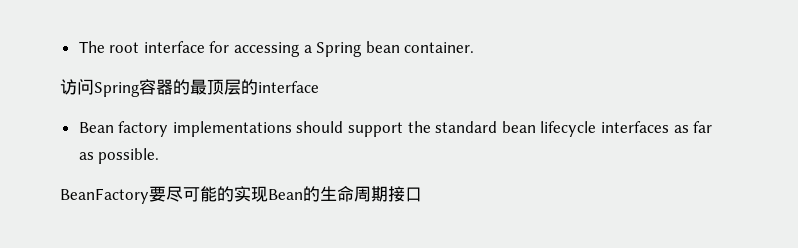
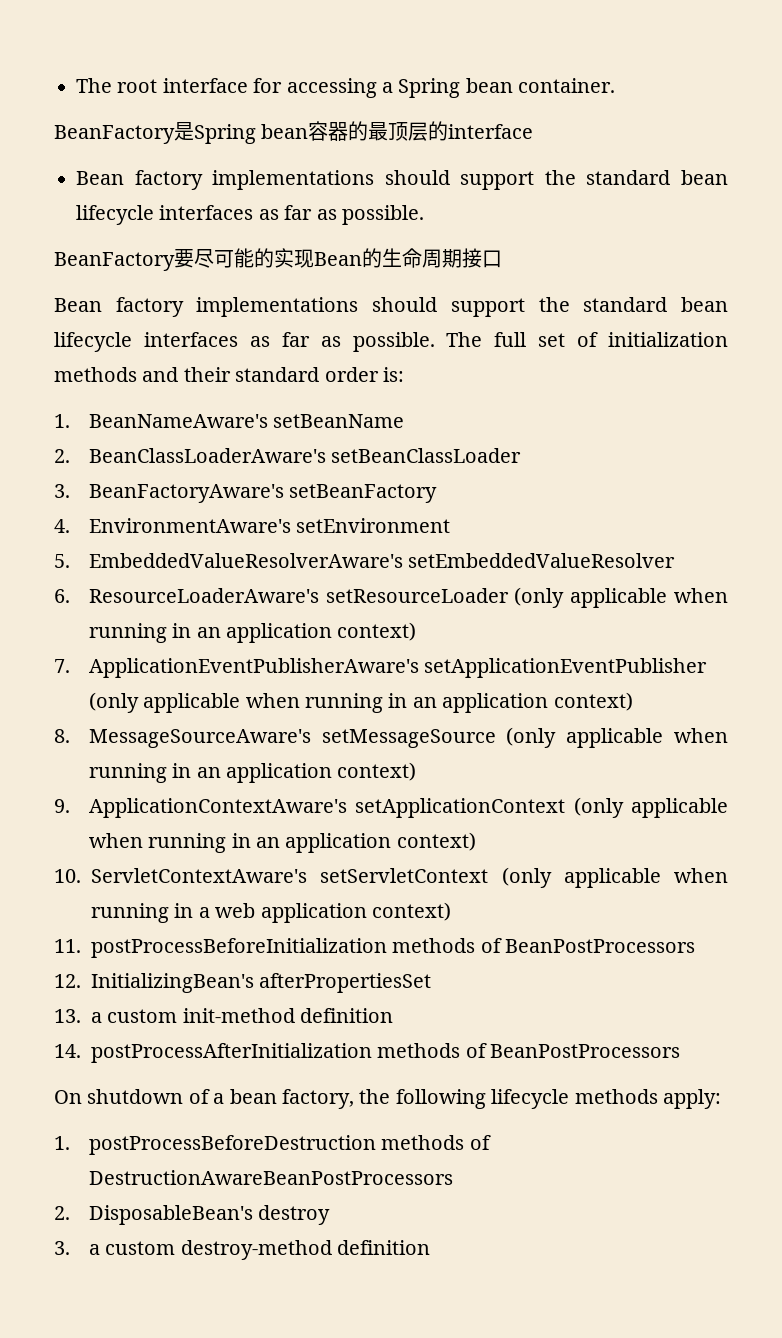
[60,79,140,97] 访问Spring -> [54,122,309,144] BeanFactory是Spring bean
(422, 194) none -> [54,297,728,317] [54,332,728,352] [54,367,404,382] [54,414,405,428] [54,448,522,463] [54,484,438,503] [54,518,451,533] [54,553,676,568] [54,587,728,608] [88,622,417,643] [54,658,708,678] [88,692,633,713] [54,727,728,748] [88,762,417,783] [54,797,728,818] [88,832,476,853] [54,867,728,888] [91,902,451,923] [54,938,696,958] [54,973,432,993] [54,1008,394,1023] [54,1043,681,1063] [54,1089,721,1109] [54,1135,491,1155] [88,1170,453,1185] [54,1205,331,1225] [54,1240,430,1260] // Bean factory implementations should support the standard bean lifecycle interfaces as far as possible. The full set of initialization methods and their standard order is: // 1. BeanNameAware's setBeanName // 2. BeanClassLoaderAware's setBeanClassLoader // 3. BeanFactoryAware's setBeanFactory // 4. EnvironmentAware's setEnvironment // 5. EmbeddedValueResolverAware's setEmbeddedValueResolver // 6. ResourceLoaderAware's setResourceLoader (only applicable when running in an application context) // 7. ApplicationEventPublisherAware's setApplicationEventPublisher (only applicable when running in an application context) // 8. MessageSourceAware's setMessageSource (only applicable when running in an application context) // 9. ApplicationContextAware's setApplicationContext (only applicable when running in an application context) // 10. ServletContextAware's setServletContext (only applicable when running in a web application context) // 11. postProcessBeforeInitialization methods of BeanPostProcessors // 12. InitializingBean's afterPropertiesSet // 13. a custom init-method definition // 14. postProcessAfterInitialization methods of BeanPostProcessors // On shutdown of a bean factory, the following lifecycle methods apply: // 1. postProcessBeforeDestruction methods of DestructionAwareBeanPostProcessors // 2. DisposableBean's destroy // 3. a custom destroy-method definition

